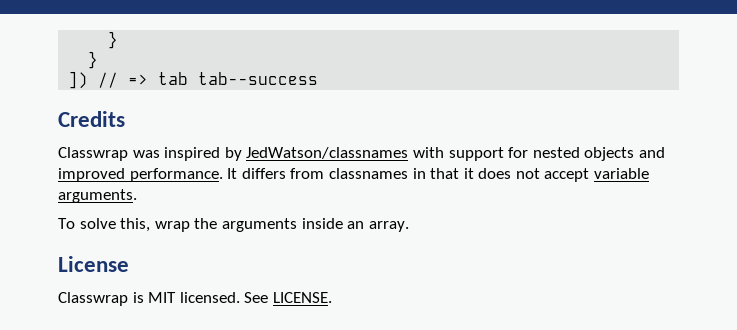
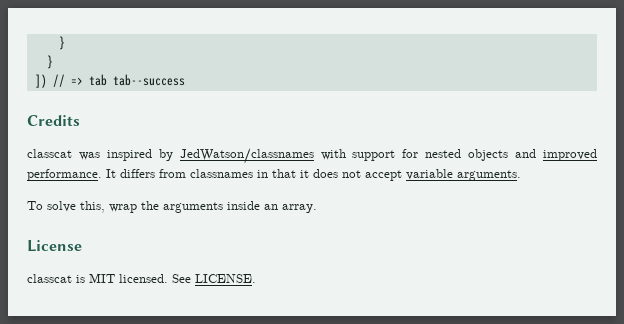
[58,147,128,161] Classwrap -> [27,149,72,158] classcat
[58,292,128,306] Classwrap -> [27,274,72,283] classcat

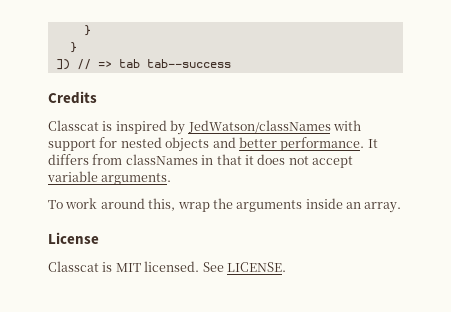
[27,149,100,160] classcat was -> [48,120,113,131] Classcat is
[179,148,314,164] JedWatson/classnames -> [187,120,331,134] JedWatson/classNames
[543,149,598,161] improved -> [238,137,277,148] better
[190,169,253,178] classnames -> [125,154,198,165] classNames
[47,201,76,212] solve -> [65,198,145,209] work around
[27,274,72,283] classcat -> [48,261,99,272] Classcat

